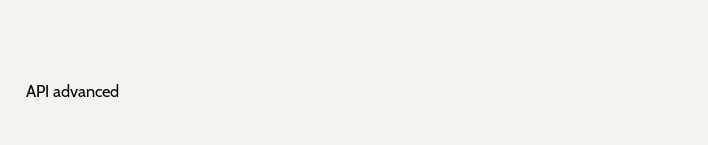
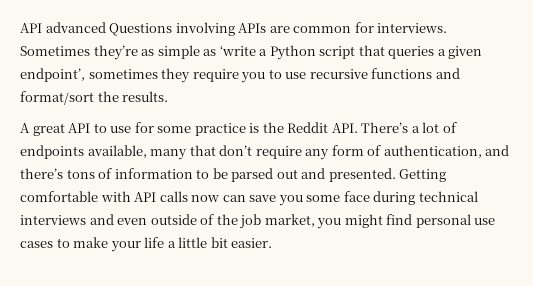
(120, 90) none -> [109,22,448,36] [20,45,483,60] [20,68,460,83] [20,91,169,105] [20,122,457,136] [20,145,510,160] [20,168,447,182] [20,191,478,206] [20,214,496,229] [20,237,273,252] Questions involving APIs are common for interviews. Sometimes they’re as simple as ‘write a Python script that queries a given endpoint’, sometimes they require you to use recursive functions and format/sort the results. // A great API to use for some practice is the Reddit API. There’s a lot of endpoints available, many that don’t require any form of authentication, and there’s tons of information to be parsed out and presented. Getting comfortable with API calls now can save you some face during technical interviews and even outside of the job market, you might find personal use cases to make your life a little bit easier.

